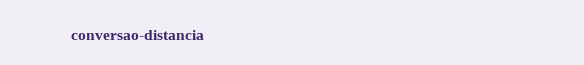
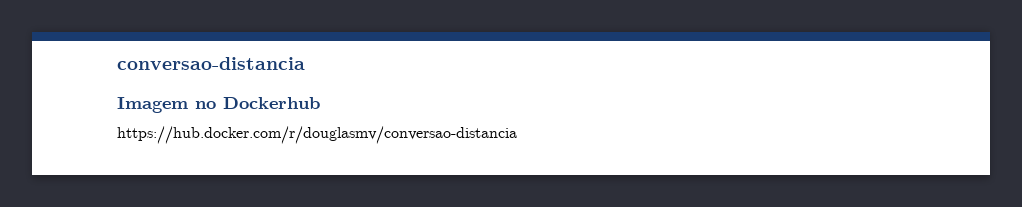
(204, 35) none -> [117,97,320,113] [117,126,517,144] // Imagem no Dockerhub // https://hub.docker.com/r/douglasmv/conversao-distancia

